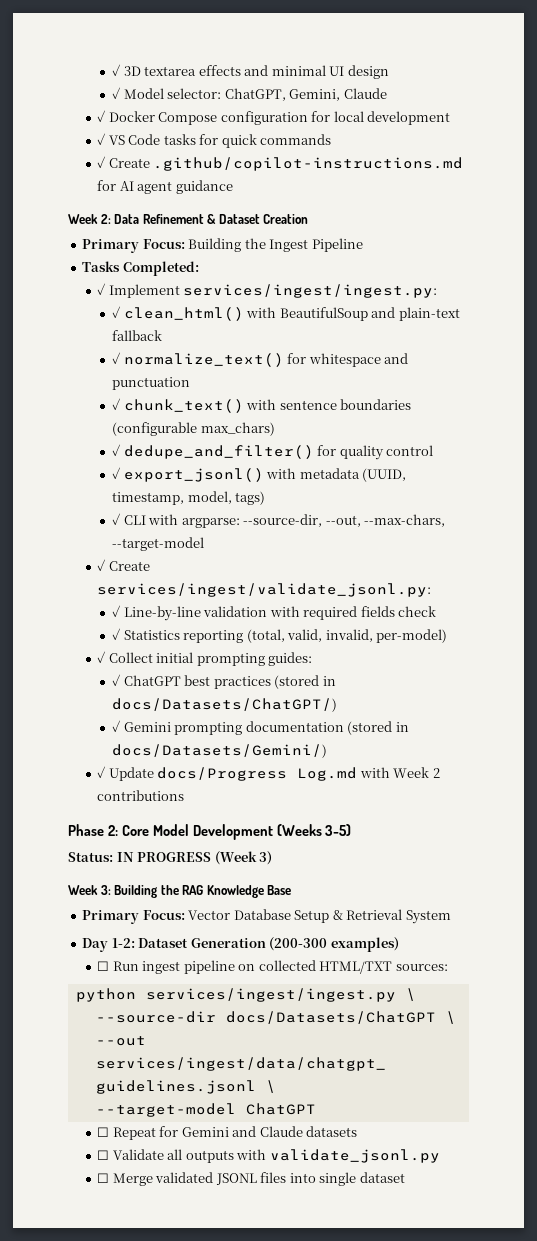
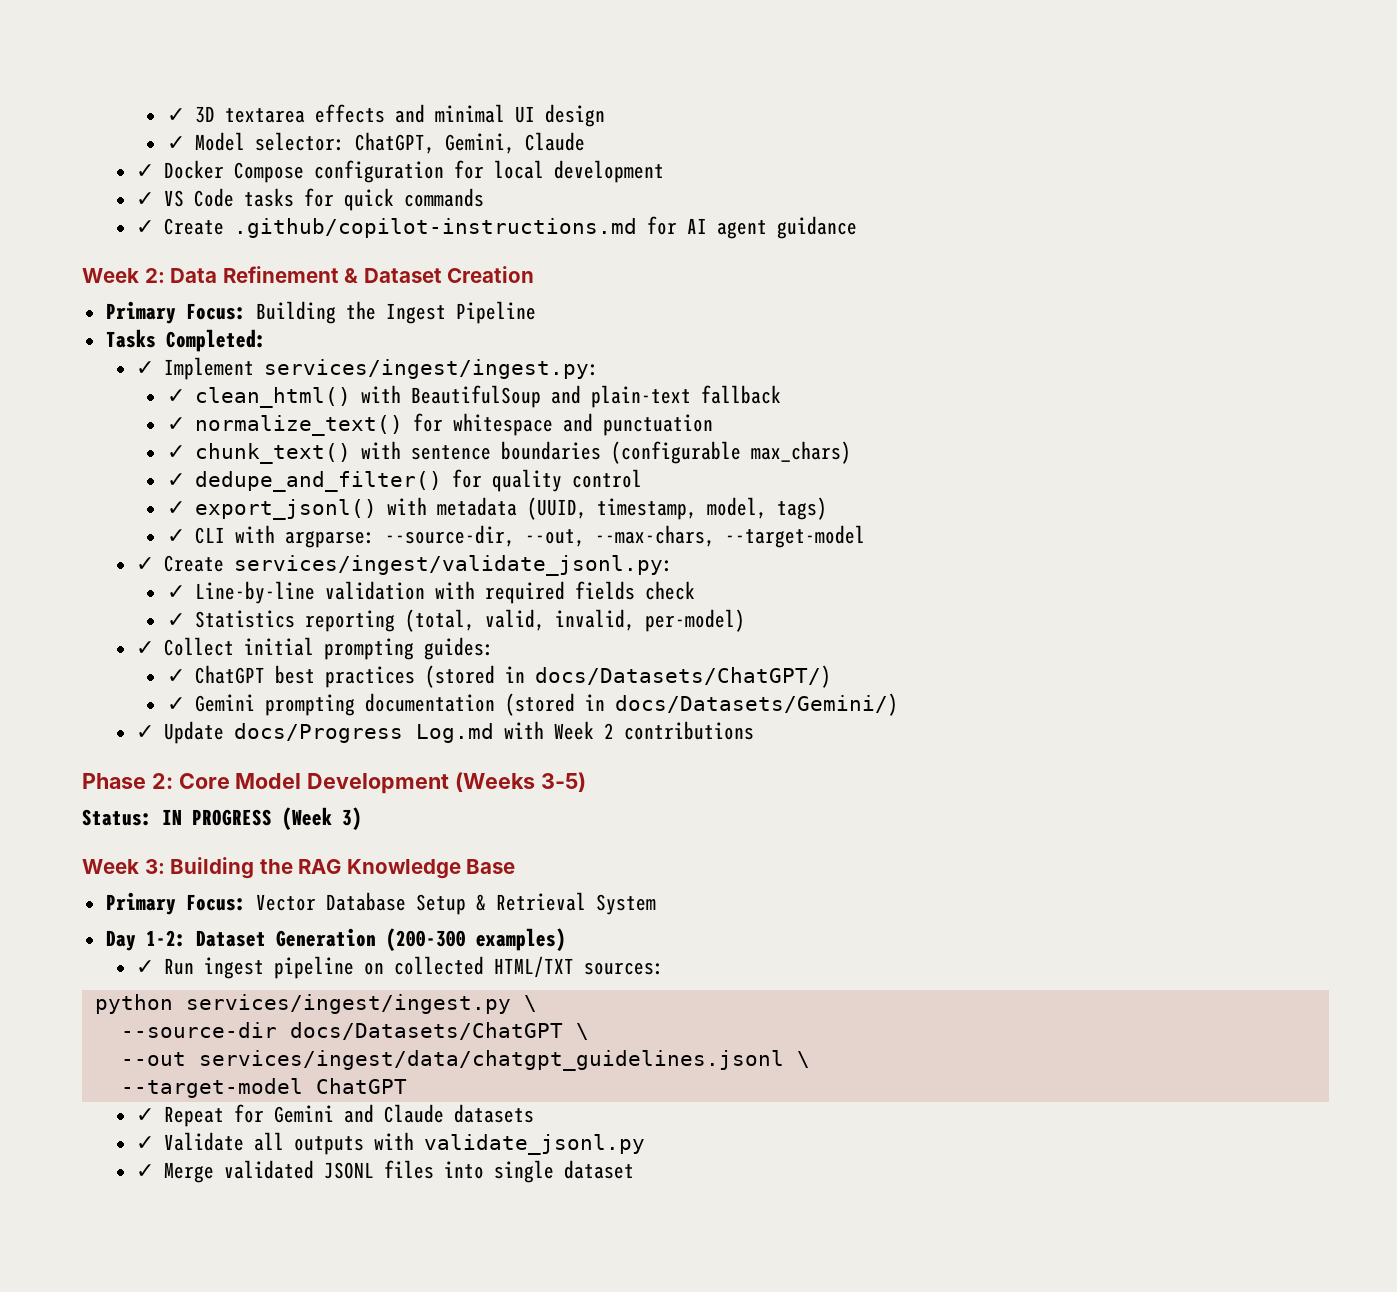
[97,961,110,971] ☐ -> [136,960,155,974] ✓
[97,1127,110,1137] ☐ -> [136,1108,155,1122] ✓
[97,1150,110,1160] ☐ -> [136,1136,155,1150] ✓
[97,1173,110,1183] ☐ -> [136,1164,155,1178] ✓

